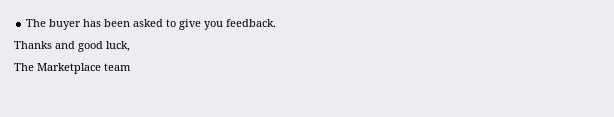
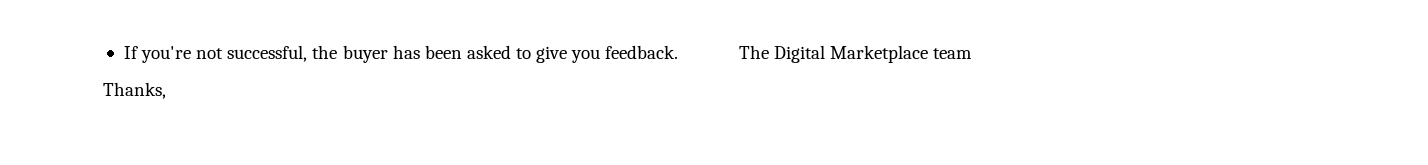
[26,19,47,27] The -> [123,45,338,63] If you're not successful, the
[14,41,130,52] [14,63,34,71] Thanks and good luck, // The -> [103,82,166,99] [739,45,826,63] Thanks, // The Digital

